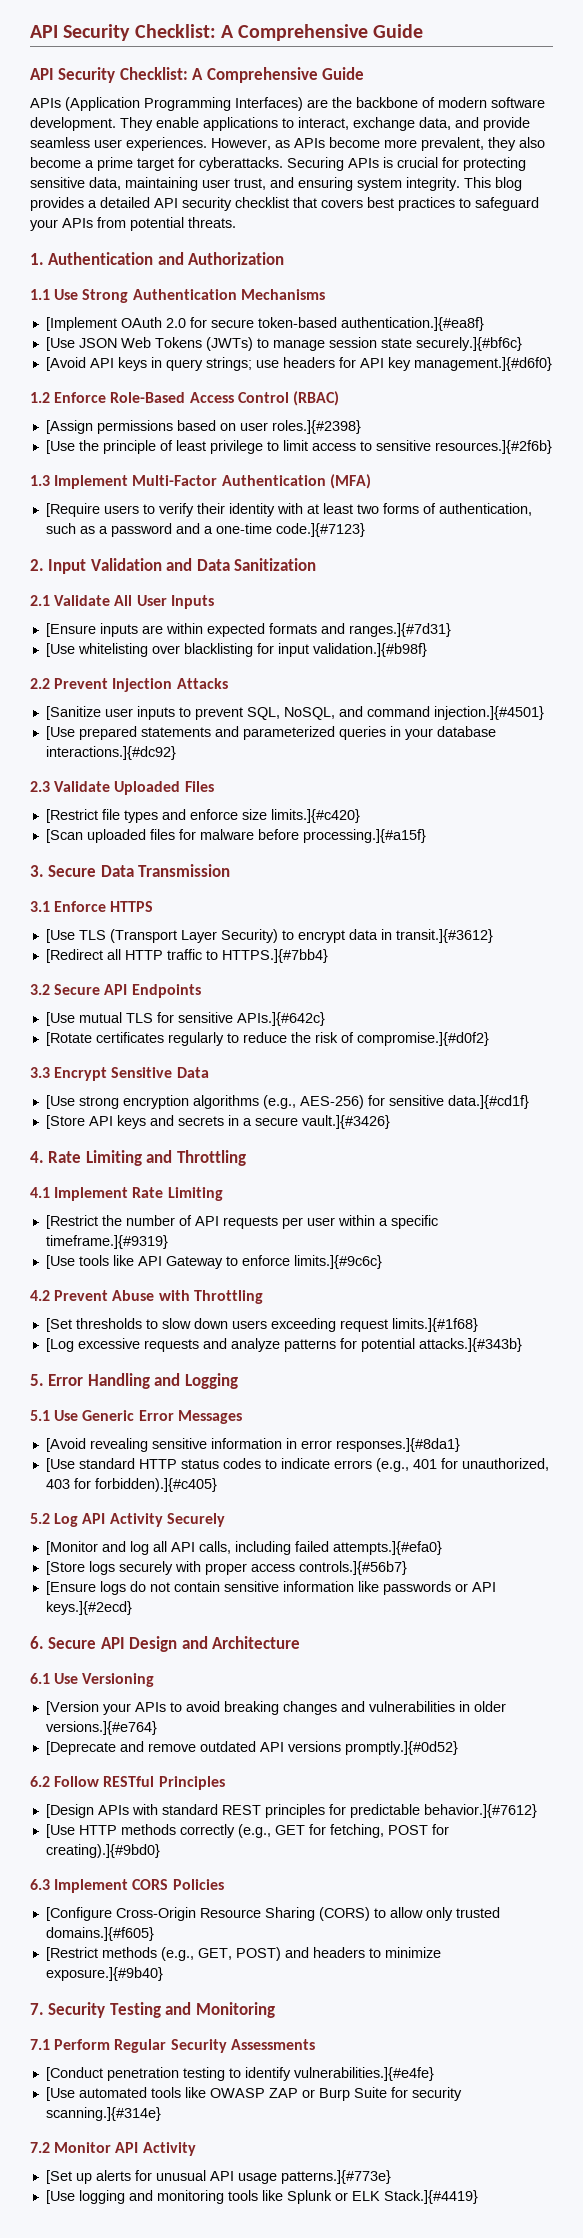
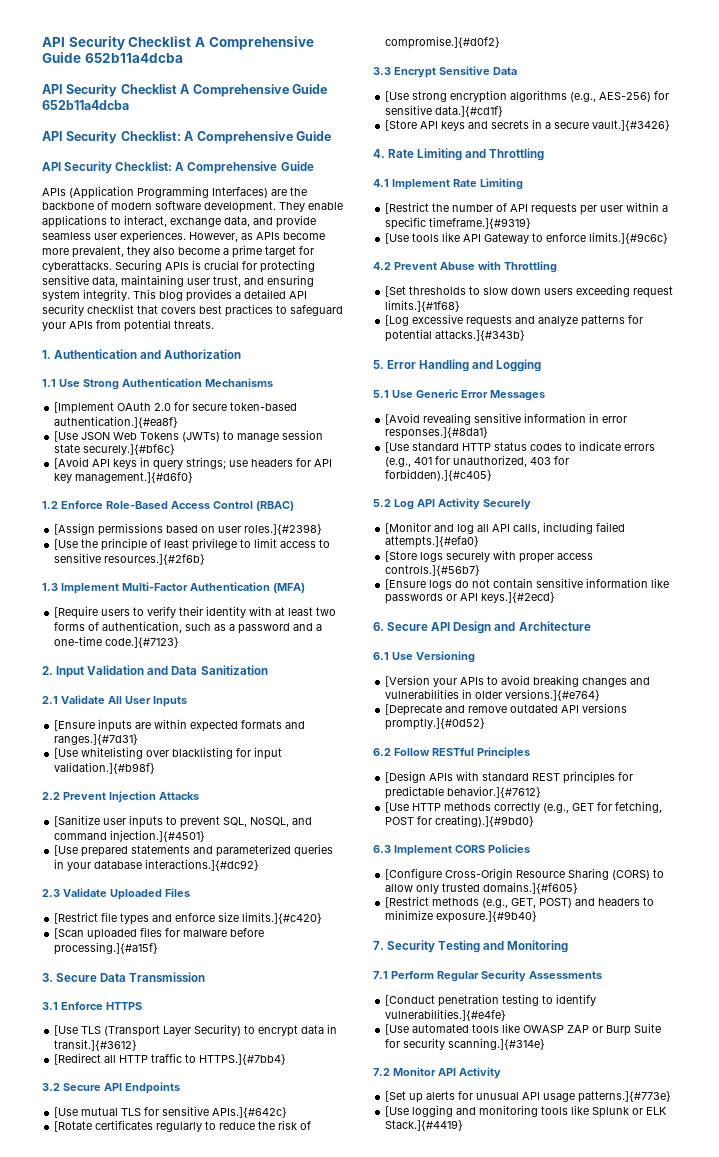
[30,24,131,41] API Security -> [42,36,314,50] [42,52,183,63] [42,84,327,97] [42,100,129,110] [42,131,118,144] API Security Checklist A Comprehensive Guide 652b11a4dcba // API Security Checklist A Comprehensive Guide 652b11a4dcba // API Security

